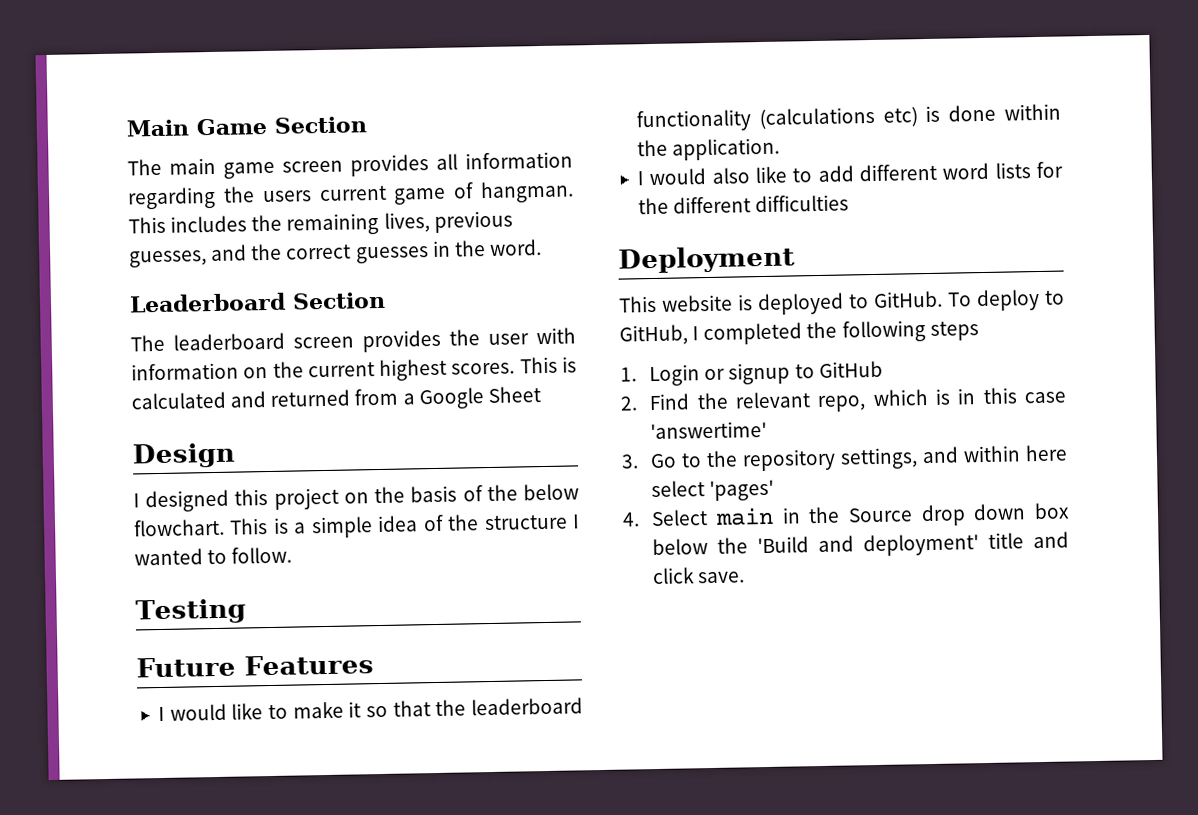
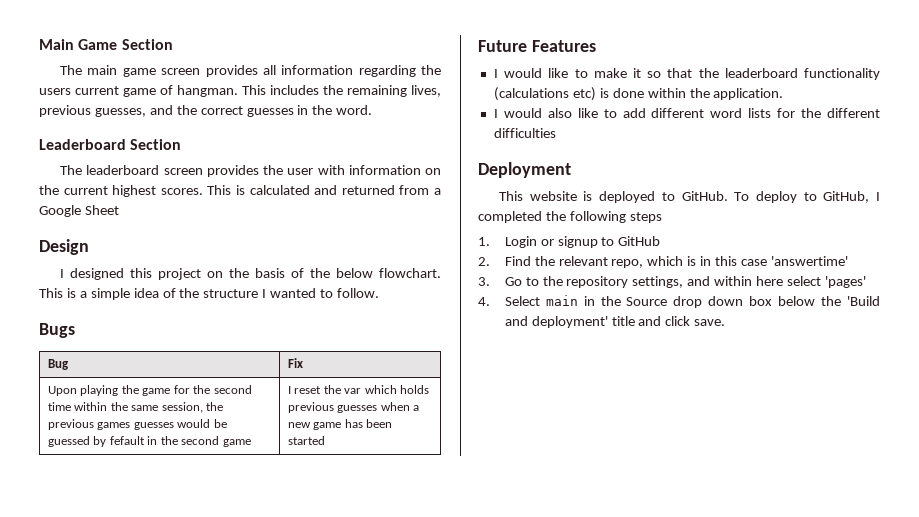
[135,598,246,625] Testing -> [39,323,75,338] [47,359,69,370] [287,358,303,368] [47,385,252,396] [47,402,224,413] [47,419,227,430] [47,436,251,447] [287,385,430,394] [287,402,420,413] [287,419,393,430] [287,436,325,445] Bugs // Bug | Fix // Upon playing the game for the second time within the same session, the previous games guesses would be guessed by fefault in the second game | I reset the var which holds previous guesses when a new game has been started

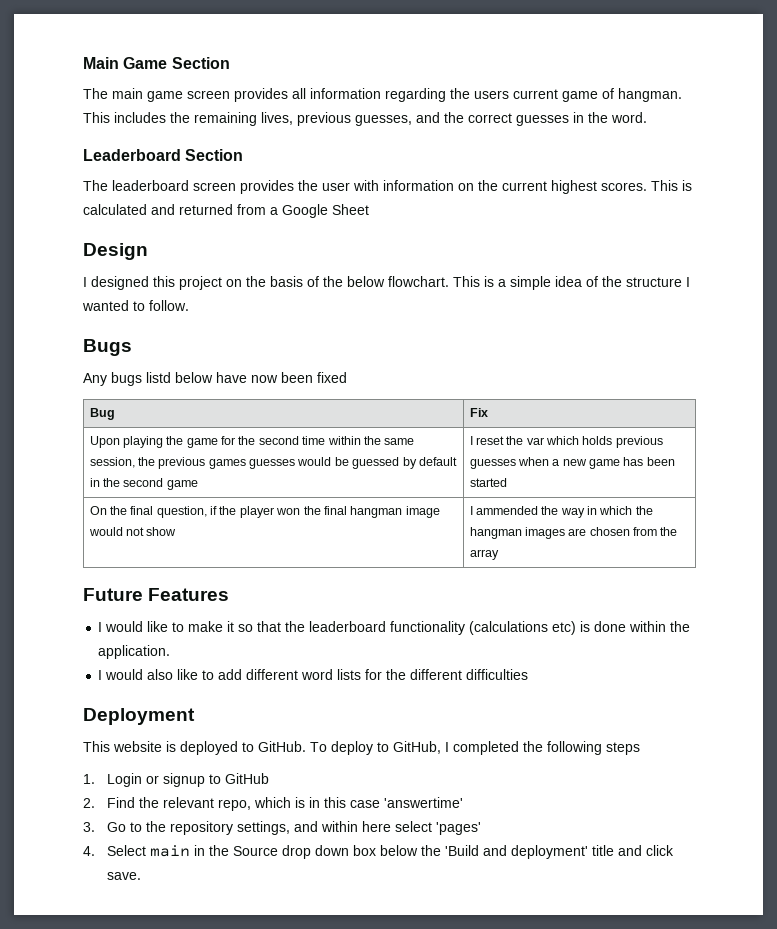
(75, 330) none -> [83,372,347,386] // Any bugs listd below have now been fixed
[109,436,145,445] fefault -> [418,457,457,466] default
(325, 440) none -> [89,506,440,518] [88,527,177,536] [469,506,653,518] [469,527,678,539] [469,549,499,560] // On the final question, if the player won the final hangman image would not show | I ammended the way in which the hangman images are chosen from the array

